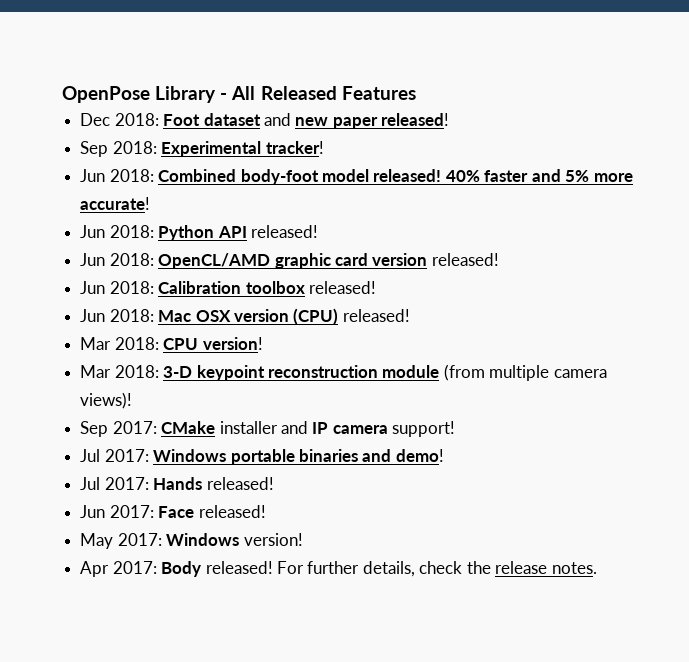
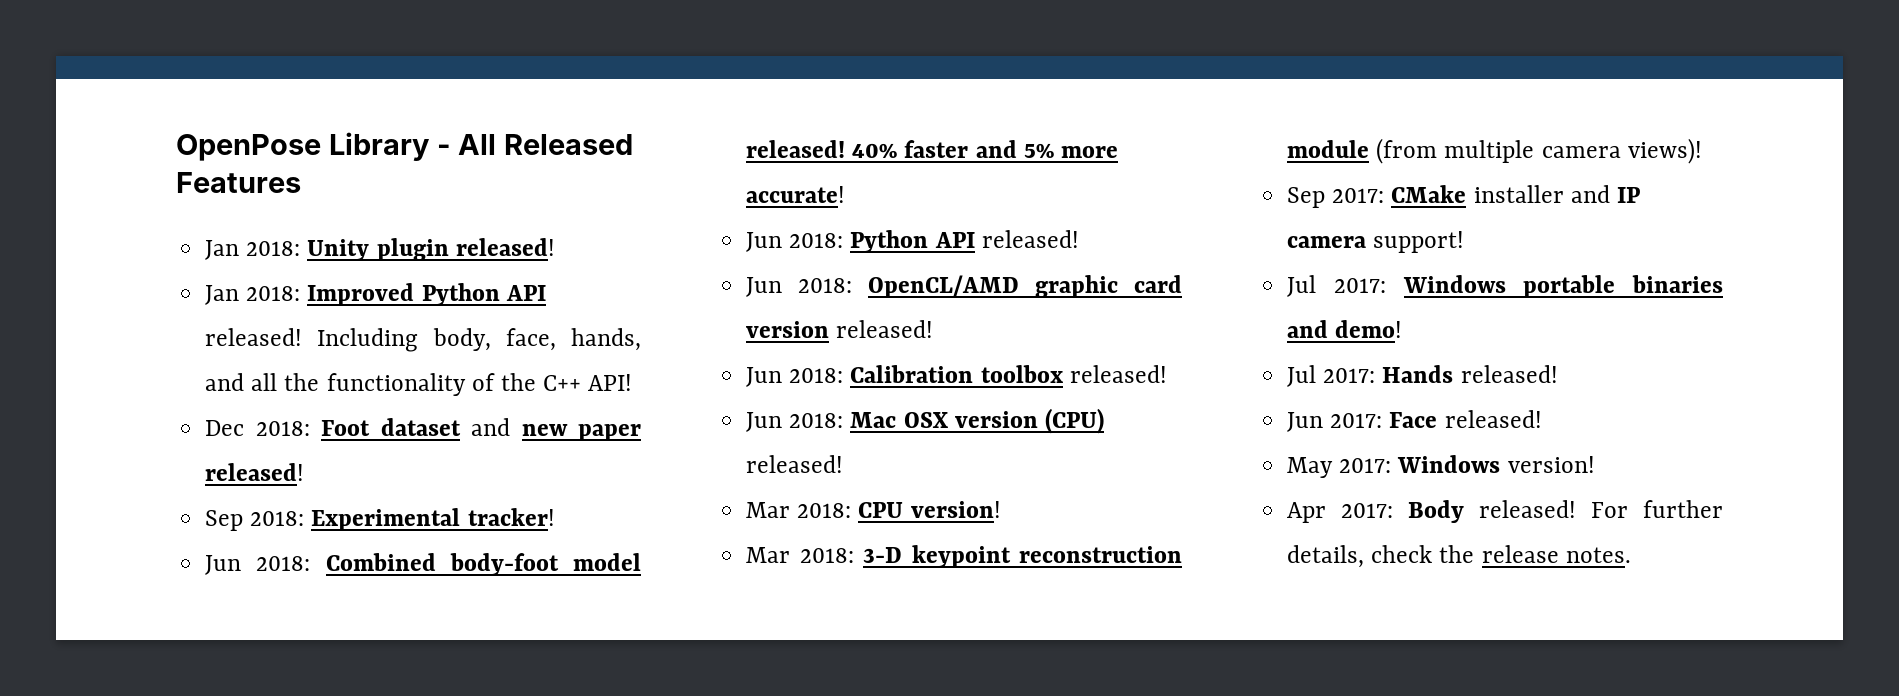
(416, 93) none -> [205,238,555,261] [205,283,546,306] [205,328,641,352] [205,373,633,396] // Jan 2018: Unity plugin released! // Jan 2018: Improved Python API released! Including body, face, hands, and all the functionality of the C++ API!

